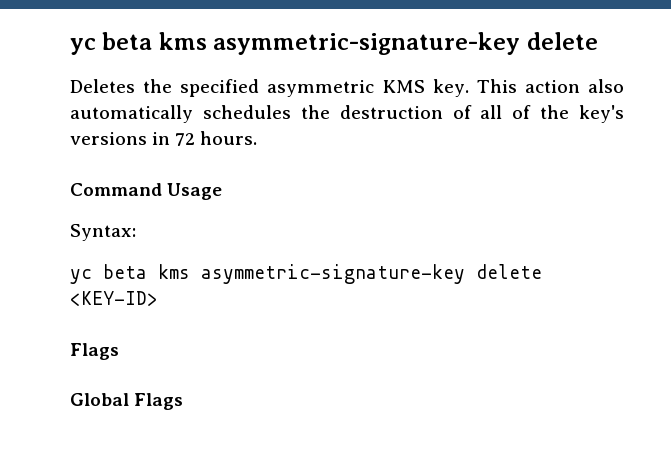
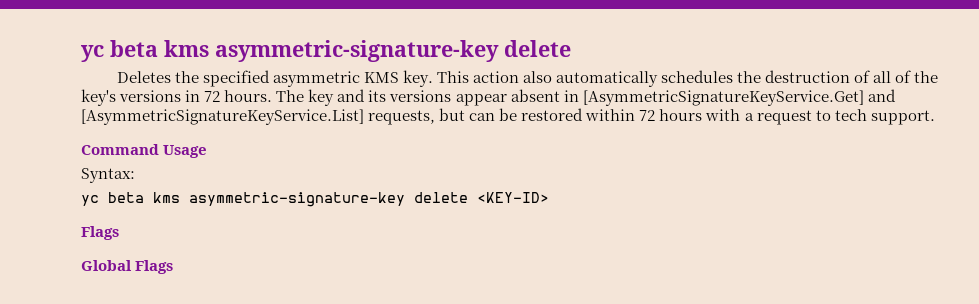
(258, 138) none -> [276,89,896,106] [81,108,935,125] The key and its versions appear absent in [AsymmetricSignatureKeyService.Get] and [AsymmetricSignatureKeyService.List] requests, but can be restored within 72 hours with a request to tech support.

